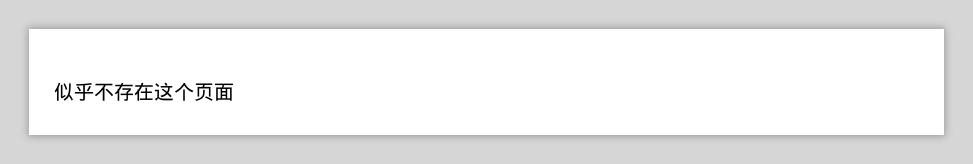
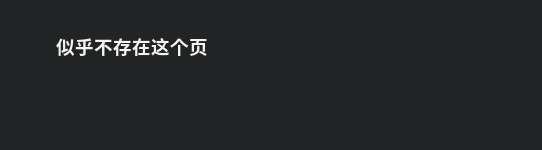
[214,83,234,101] 面 -> (208, 47) none

